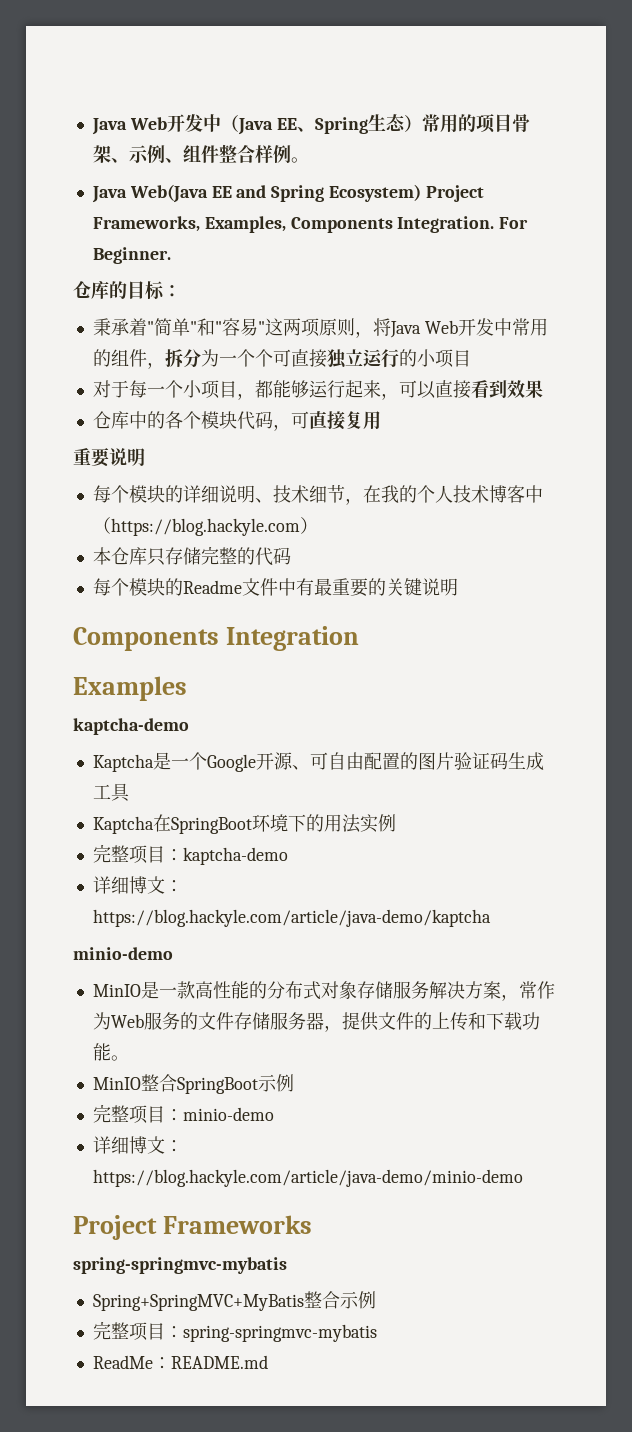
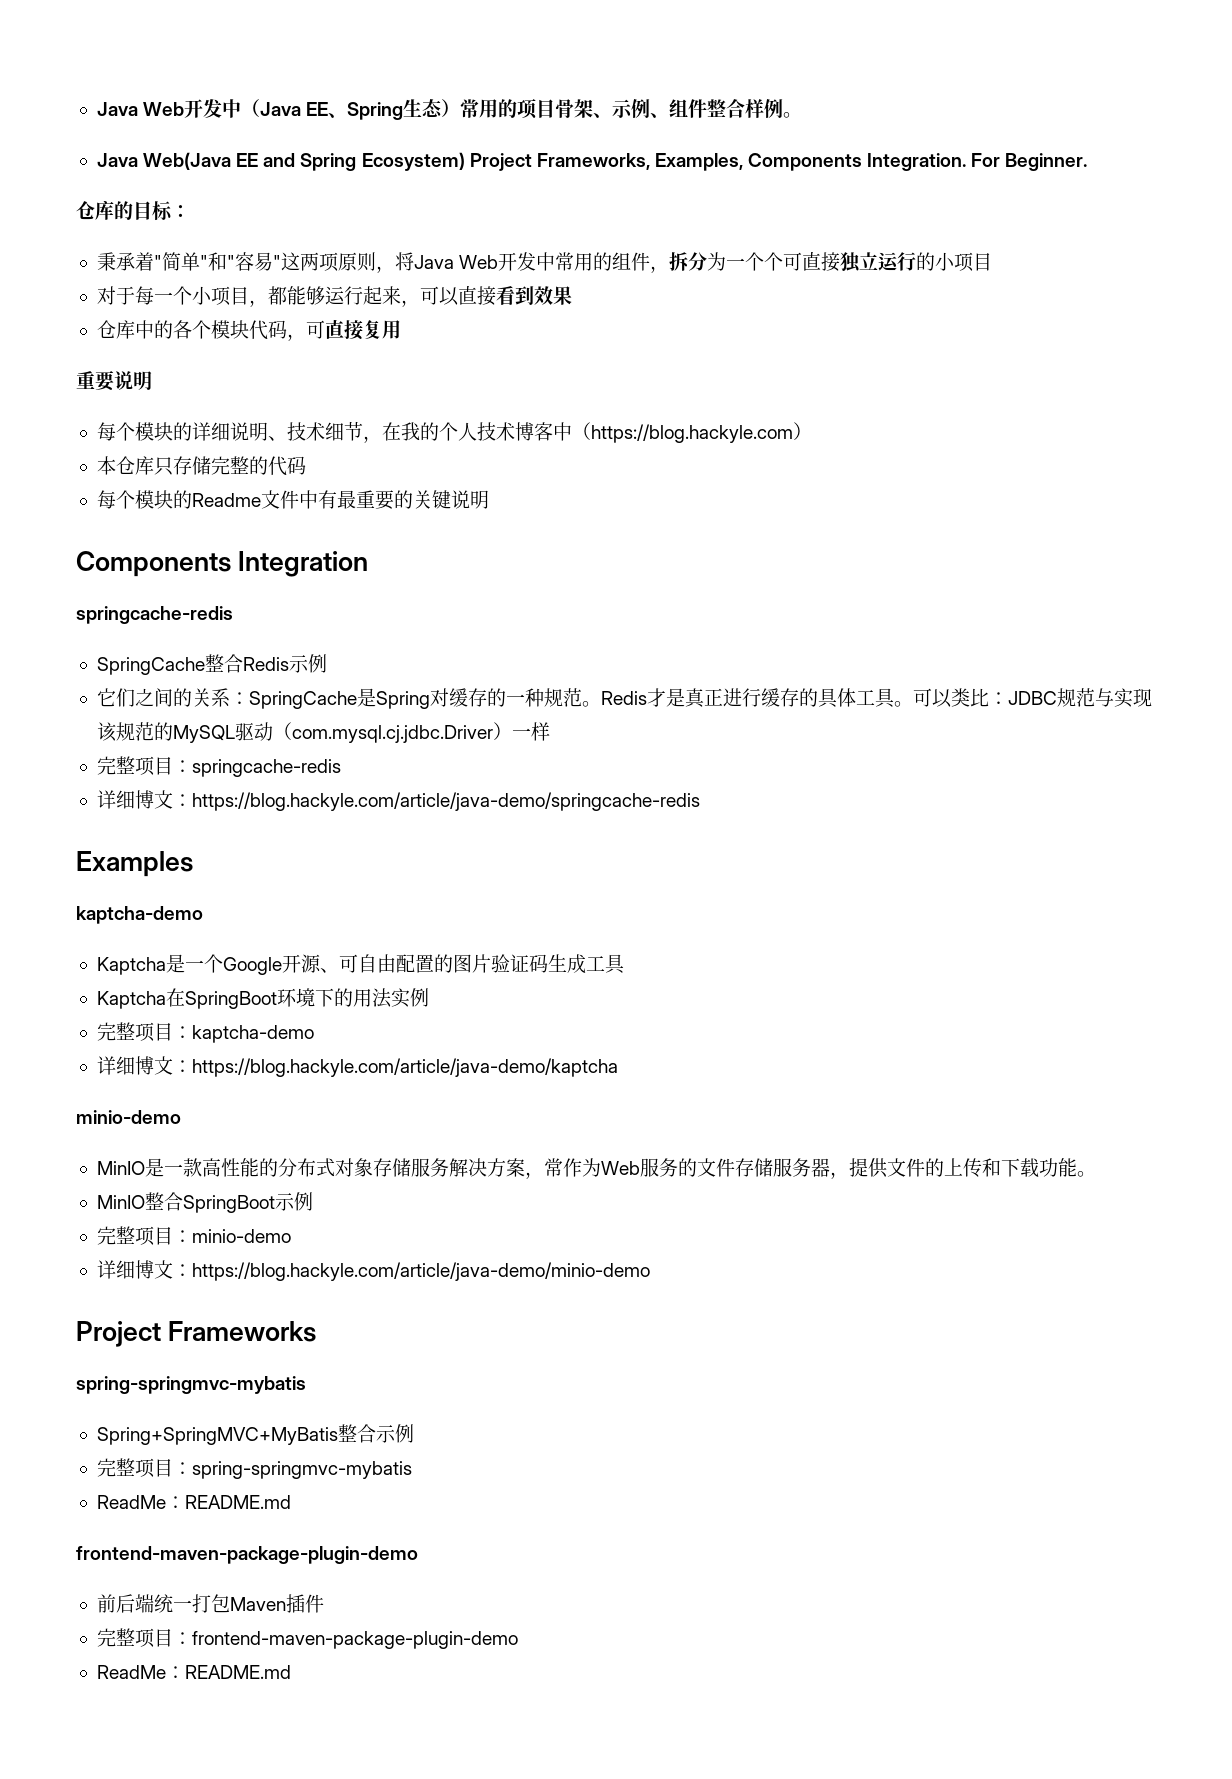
(359, 638) none -> [76,606,233,624] [96,654,327,675] [96,688,1152,709] [96,722,550,743] [96,756,341,777] [96,790,700,811] // springcache-redis // SpringCache整合Redis示例 // 它们之间的关系：SpringCache是Spring对缓存的一种规范。Redis才是真正进行缓存的具体工具。可以类比：JDBC规范与实现该规范的MySQL驱动（com.mysql.cj.jdbc.Driver）一样 // 完整项目：springcache-redis // 详细博文：https://blog.hackyle.com/article/java-demo/springcache-redis
(268, 1362) none -> [76,1546,418,1564] [96,1594,324,1613] [96,1628,518,1649] [96,1665,291,1679] // frontend-maven-package-plugin-demo // 前后端统一打包Maven插件 // 完整项目：frontend-maven-package-plugin-demo // ReadMe：README.md

